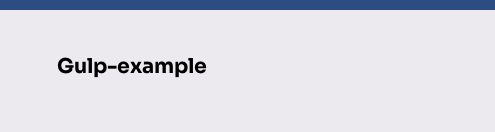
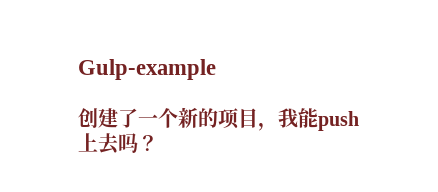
(207, 67) none -> [78,107,359,131] [78,133,158,155] // 创建了一个新的项目，我能push上去吗？

